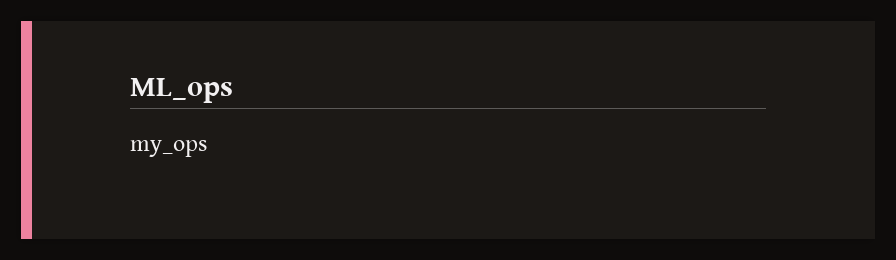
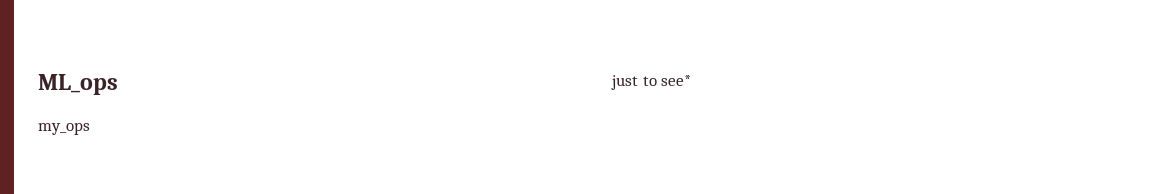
(208, 148) none -> [611,75,692,90] // just to see*

